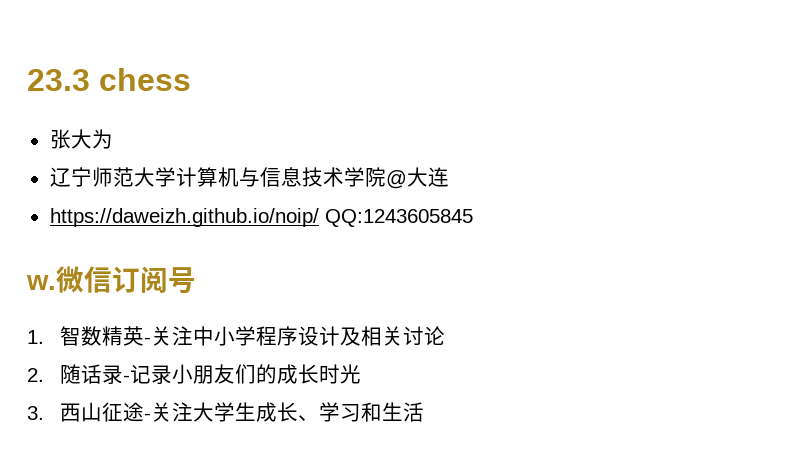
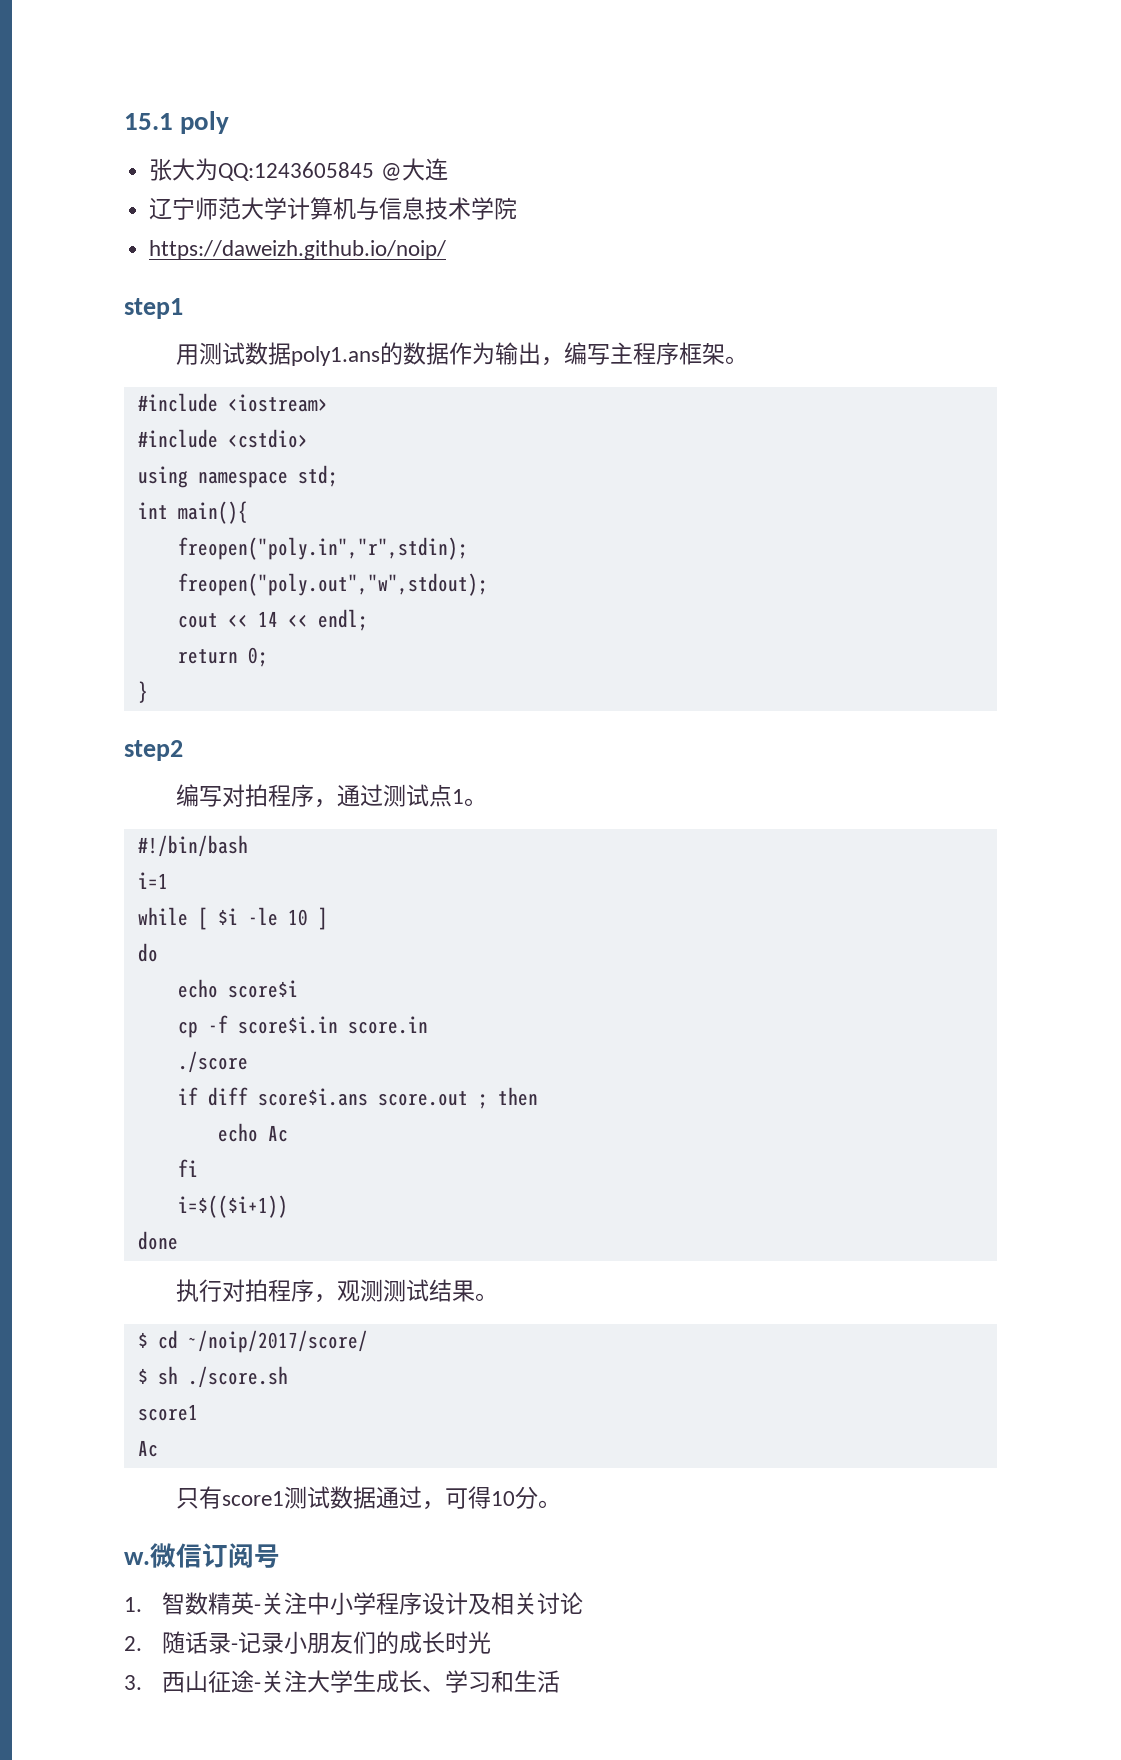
[27,68,191,91] 23.3 chess -> [124,111,230,134] 15.1 poly
(113, 139) none -> [218,158,448,181] QQ:1243605845 @大连
[385,167,449,189] @大连 -> (518, 208) none
[324,209,473,227] QQ:1243605845 -> [124,298,183,319] [175,342,748,366] [137,393,328,412] [137,429,308,448] [137,465,338,488] [137,501,248,524] [177,537,468,560] [177,573,488,596] [177,609,368,631] [177,647,268,667] [137,681,148,703] [124,740,183,761] [175,784,487,808] [137,835,248,857] [137,872,168,889] [137,907,328,930] [137,943,158,962] [177,979,298,998] [177,1015,428,1038] [177,1051,248,1073] [177,1087,538,1109] [217,1123,288,1142] [177,1159,198,1177] [177,1195,288,1218] [137,1231,178,1250] [175,1279,498,1303] [137,1330,368,1353] [137,1366,288,1388] [137,1404,198,1421] [137,1440,158,1457] [175,1486,561,1510] // step1 // 用测试数据poly1.ans的数据作为输出，编写主程序框架。 // #include <iostream> // #include <cstdio> // using namespace std; // int main(){ // freopen("poly.in","r",stdin); // freopen("poly.out","w",stdout); // cout << 14 << endl; // return 0; // } // step2 // 编写对拍程序，通过测试点1。 // #!/bin/bash // i=1 // while [ $i -le 10 ] // do // echo score$i // cp -f score$i.in score.in // ./score // if diff score$i.ans score.out ; then // echo Ac // fi // i=$(($i+1)) // done // 执行对拍程序，观测测试结果。 // $ cd ~/noip/2017/score/ // $ sh ./score.sh // score1 // Ac // 只有score1测试数据通过，可得10分。

